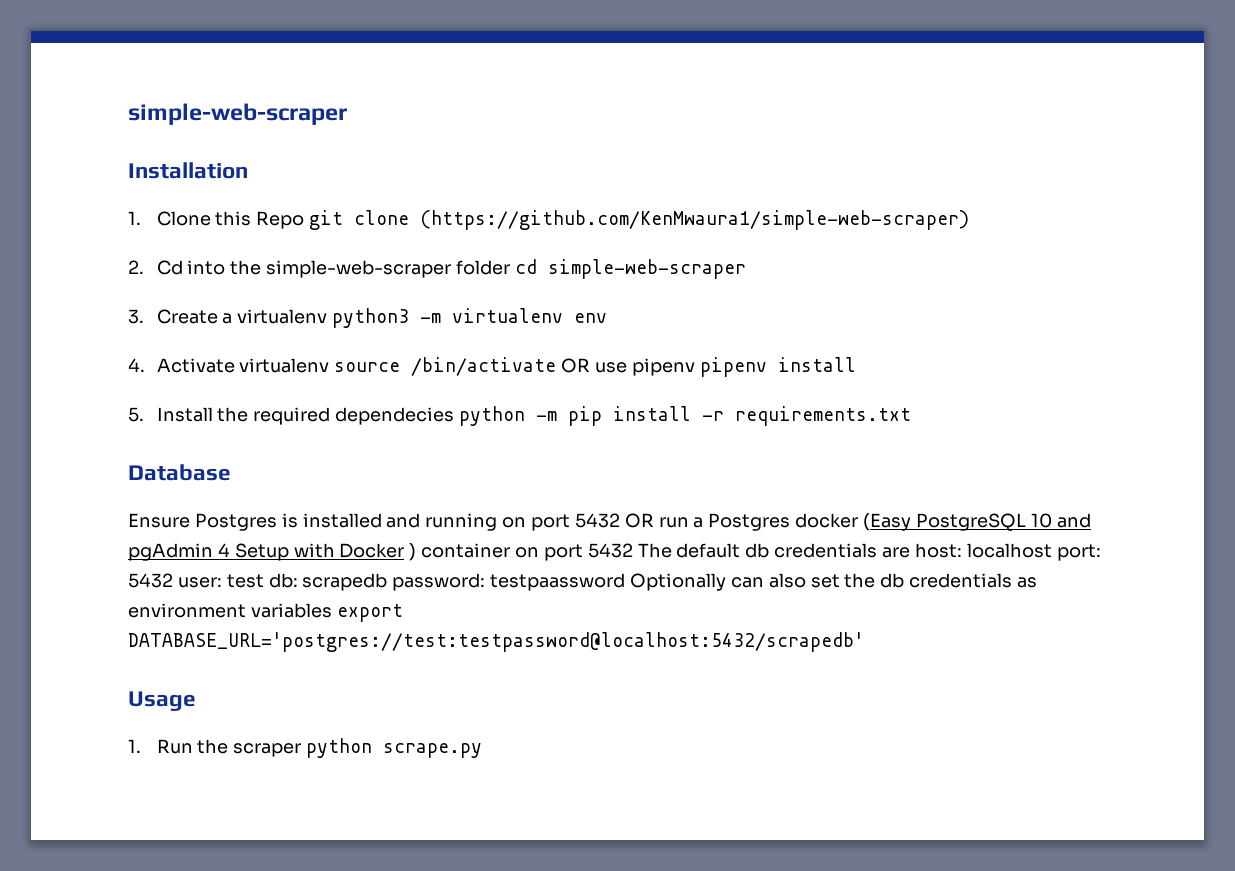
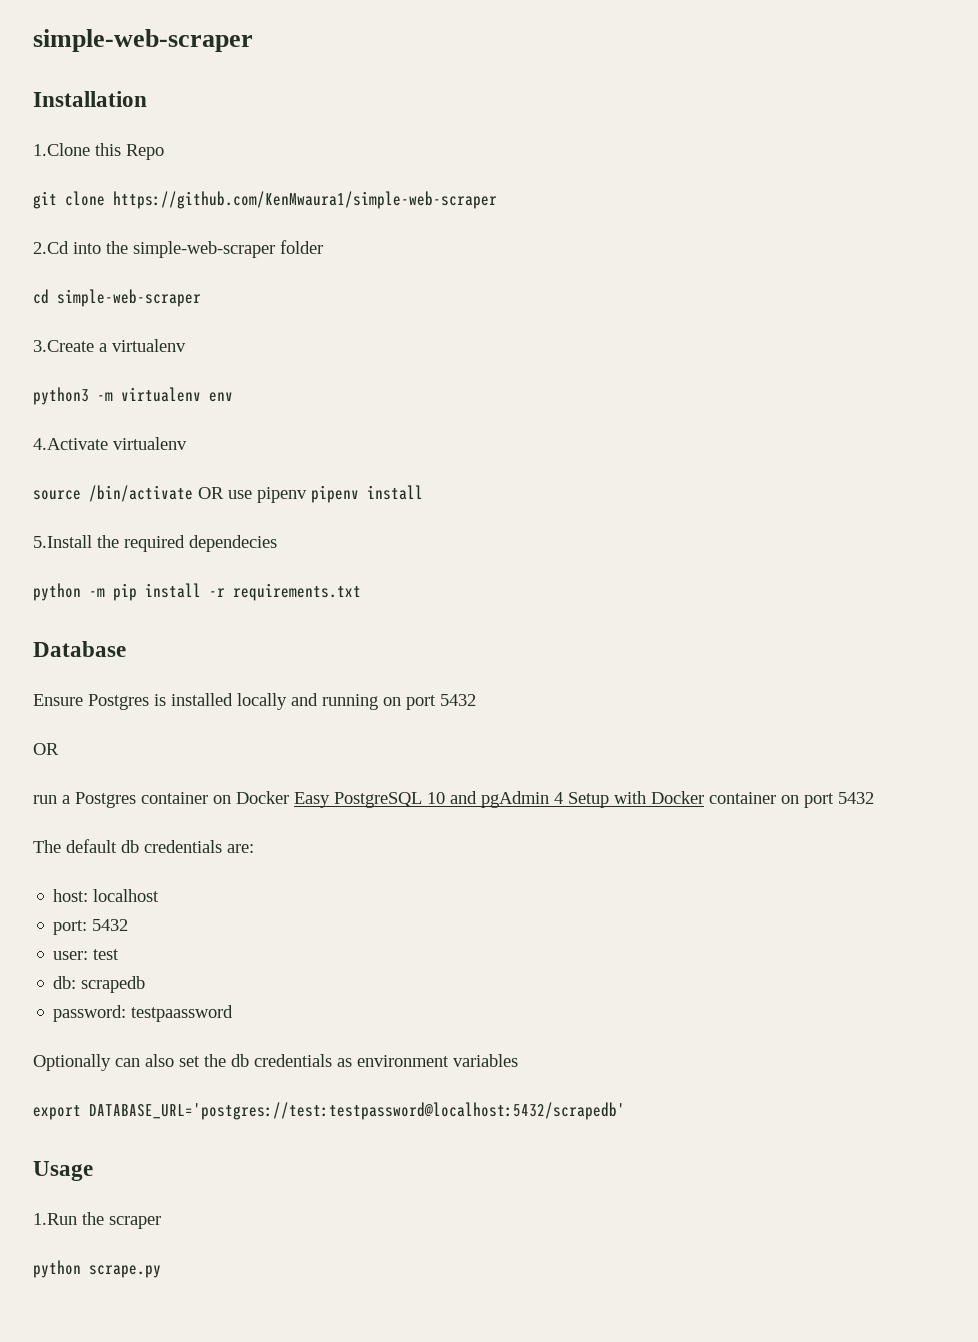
[128,211,211,226] 1. Clone -> [33,143,90,156] 1.Clone
(305, 220) none -> (164, 152) //
[420,210,970,230] [128,260,183,275] (https://github.com/KenMwaura1/simple-web-scraper) // 2. Cd -> [113,191,497,209] [33,241,69,254] https://github.com/KenMwaura1/simple-web-scraper // 2.Cd
(510, 267) none -> (323, 247) //
[128,309,218,324] 3. Create -> [33,340,94,352] 3.Create
(328, 316) none -> (186, 345) //
[128,358,330,373] 4. Activate virtualenv -> [33,437,187,450] 4.Activate virtualenv //
[128,407,213,422] 5. Install -> [33,535,92,548] 5.Install
(455, 416) none -> (277, 543) //
(382, 520) none -> [237,693,287,710] locally
[624,513,654,528] OR -> [33,743,59,755] // OR //
[795,513,912,531] docker (Easy -> [141,791,330,808] container on Docker Easy
[409,543,417,561] ) -> (704, 797) none
(633, 550) none -> (874, 798) //
[882,547,911,558] are -> [227,844,254,853] are: //
(1052, 550) none -> (160, 895) //
(173, 580) none -> (129, 925) //
(264, 581) none -> (120, 954) //
(388, 582) none -> (146, 984) //
(626, 582) none -> (234, 1013) //
(332, 610) none -> (518, 1060) //
[128,739,193,754] 1. Run -> [33,1213,77,1225] 1.Run
(302, 750) none -> (161, 1222) //

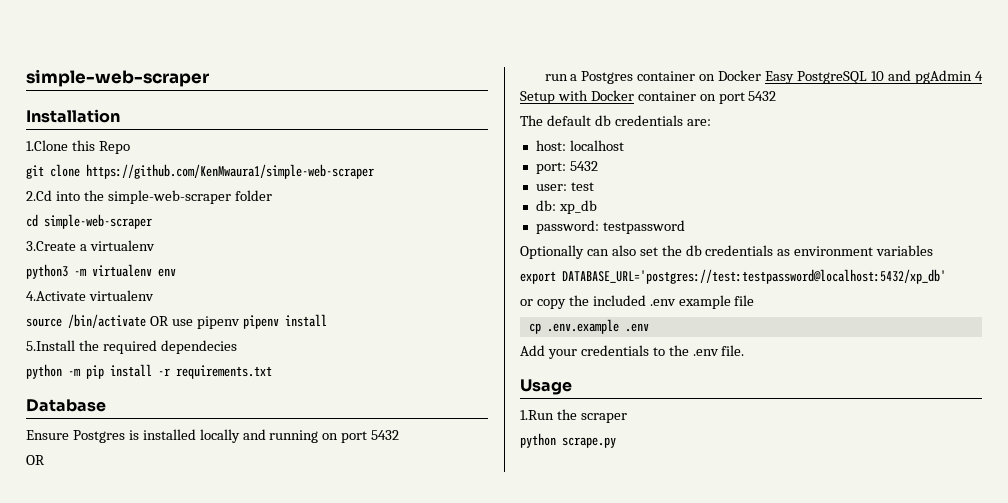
[81,976,146,993] scrapedb -> [558,200,597,214] xp_db
[131,1005,234,1022] testpaassword -> [602,220,685,234] testpassword
[89,1102,625,1120] DATABASE_URL='postgres://test:testpassword@localhost:5432/scrapedb' -> [562,269,946,284] [520,295,755,309] [528,319,649,334] [520,345,745,359] DATABASE_URL='postgres://test:testpassword@localhost:5432/xp_db' // or copy the included .env example file // cp .env.example .env // Add your credentials to the .env file.

